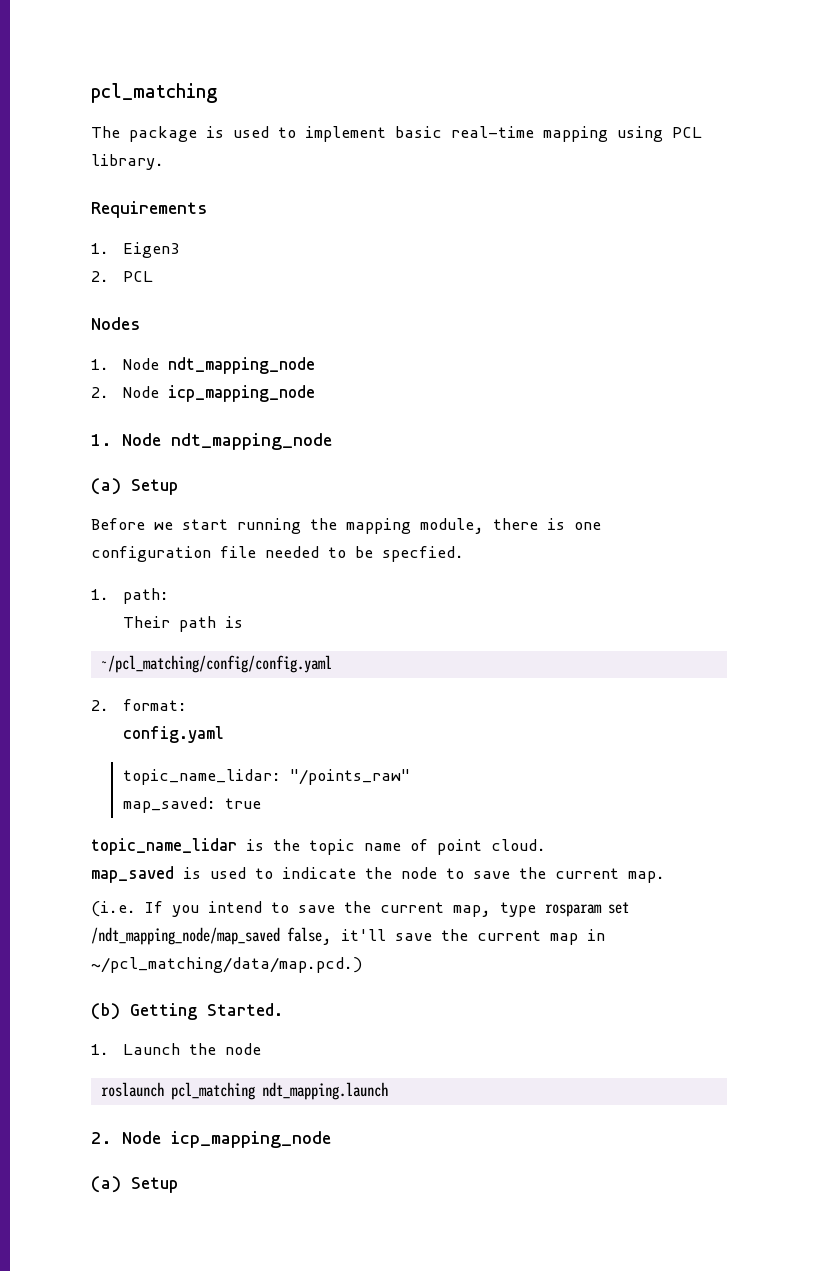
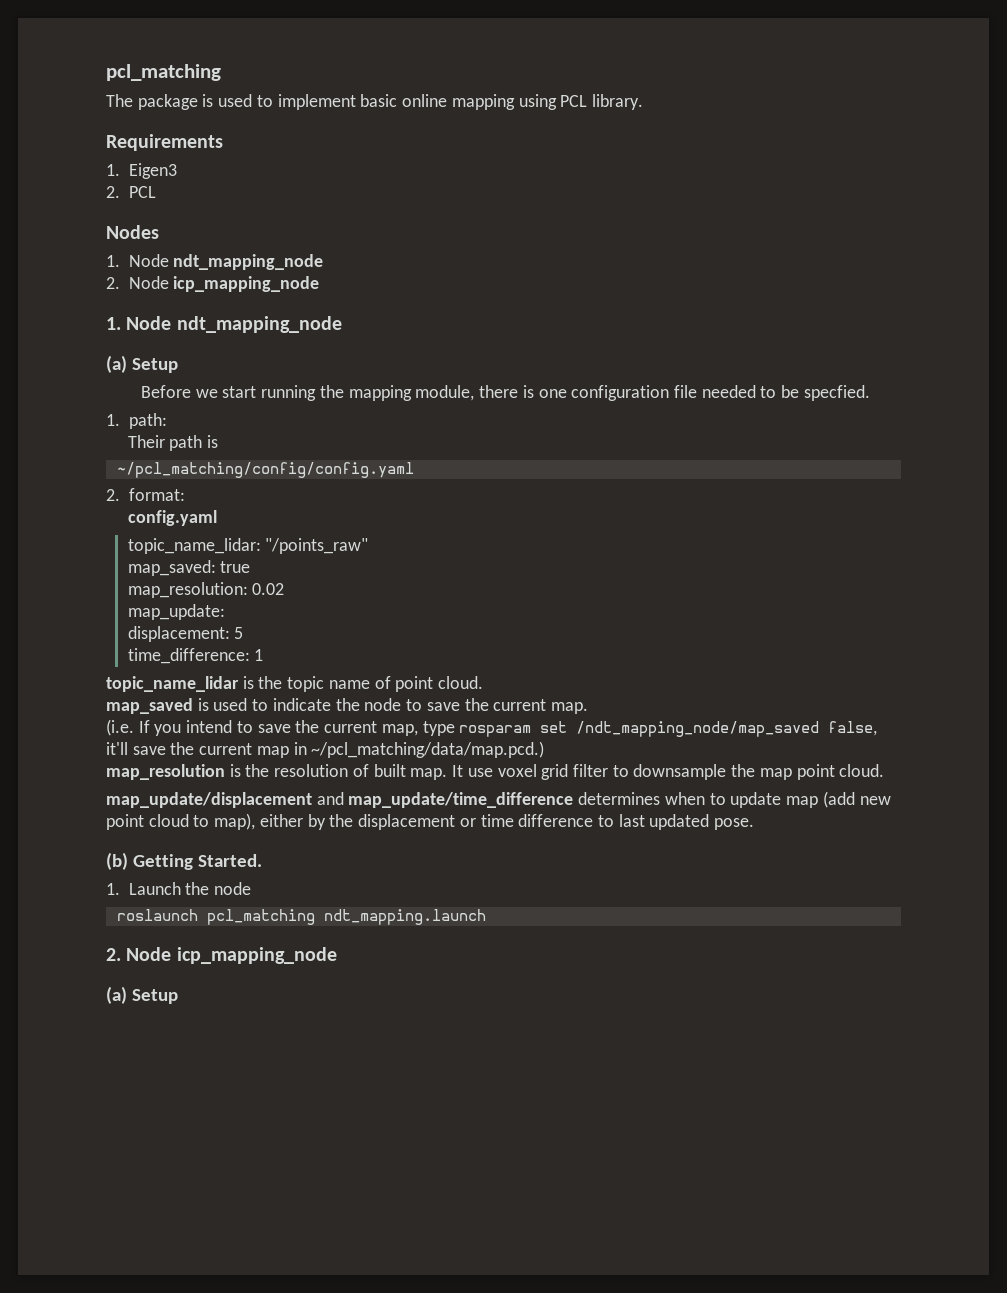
[451,126,534,138] real-time -> [402,94,448,107] online
(261, 803) none -> [127,582,285,598] [127,604,225,620] [127,626,244,642] [127,648,264,664] // map_resolution: 0.02 // map_update: // displacement: 5 // time_difference: 1
(362, 965) none -> [106,764,885,780] [106,791,891,808] [106,813,755,830] // map_resolution is the resolution of built map. It use voxel grid filter to downsample the map point cloud. // map_update/displacement and map_update/time_difference determines when to update map (add new point cloud to map), either by the displacement or time difference to last updated pose.

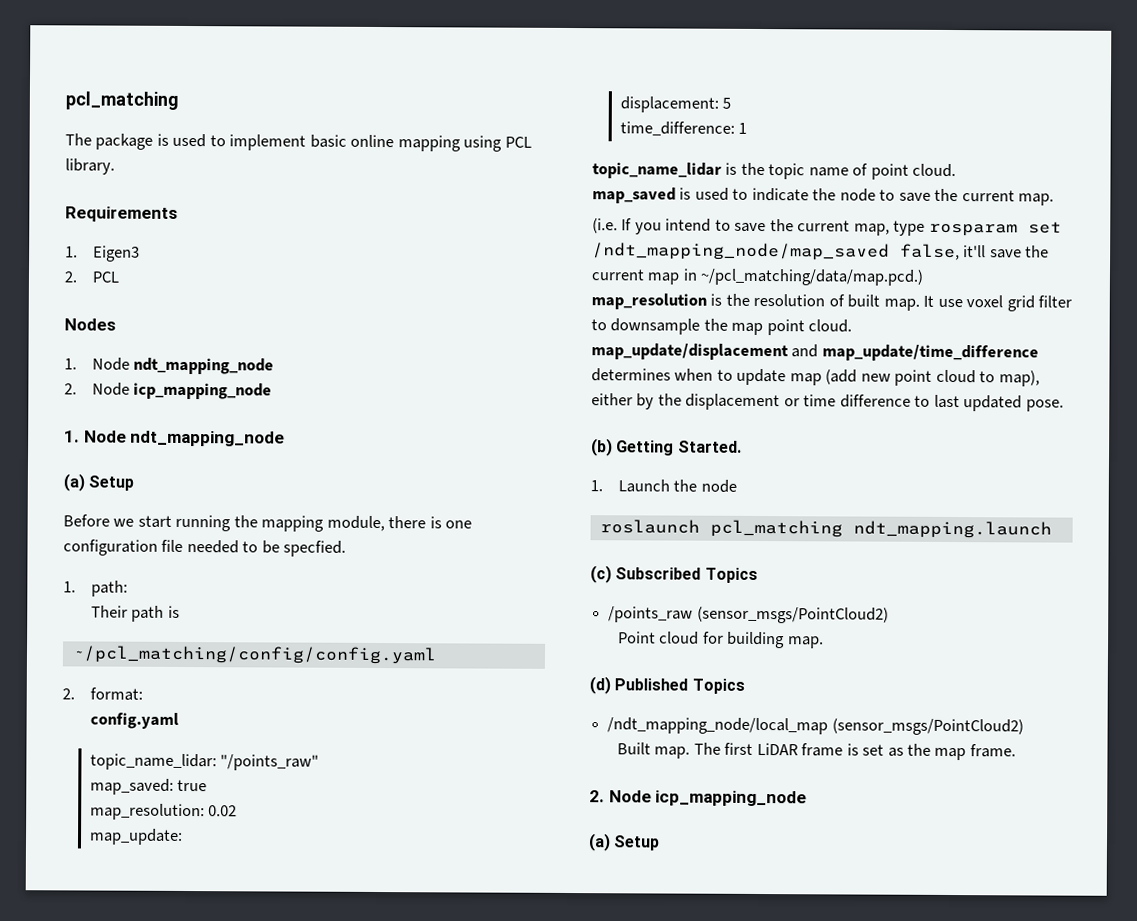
(486, 917) none -> [590,565,758,584] [608,606,889,624] [617,631,824,649] [589,676,745,695] [607,717,1024,736] [616,742,1016,761] // (c) Subscribed Topics // /points_raw (sensor_msgs/PointCloud2) // Point cloud for building map. // (d) Published Topics // /ndt_mapping_node/local_map (sensor_msgs/PointCloud2) // Built map. The first LiDAR frame is set as the map frame.

